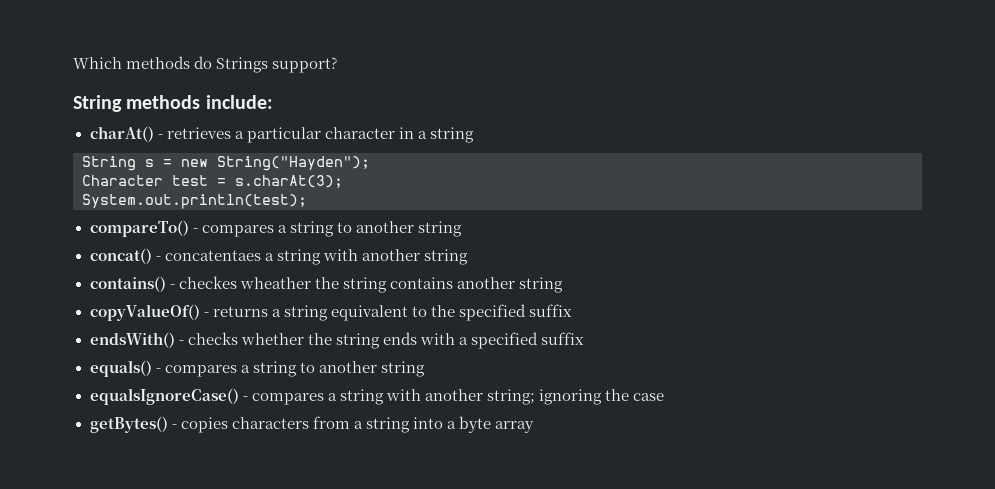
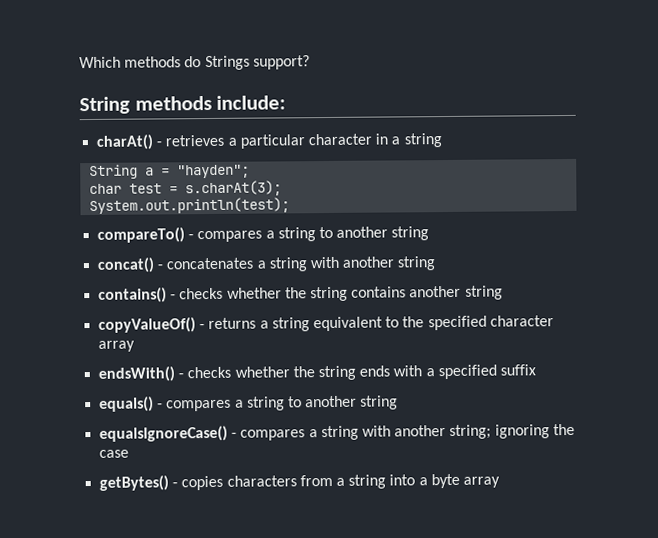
[145,156,370,171] [82,175,163,186] s = new String("Hayden"); // Character -> [145,164,251,179] [89,183,123,195] a = "hayden"; // char
[164,250,261,261] concatentaes -> [166,257,254,270] concatenates
[178,276,311,289] checkes wheather -> [179,287,282,300] checks whether
[528,304,572,317] suffix -> [489,315,554,327] [98,340,136,352] character array

